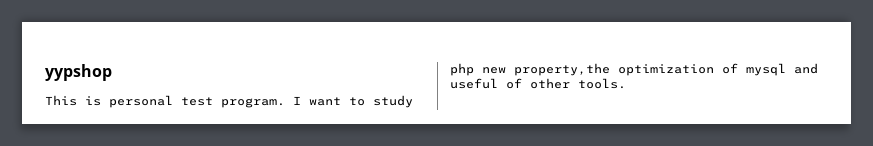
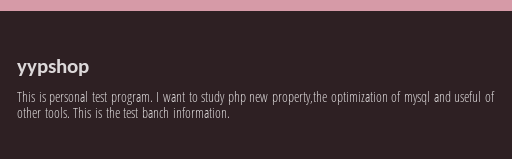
(626, 83) none -> [73,107,230,118] This is the test banch information.

